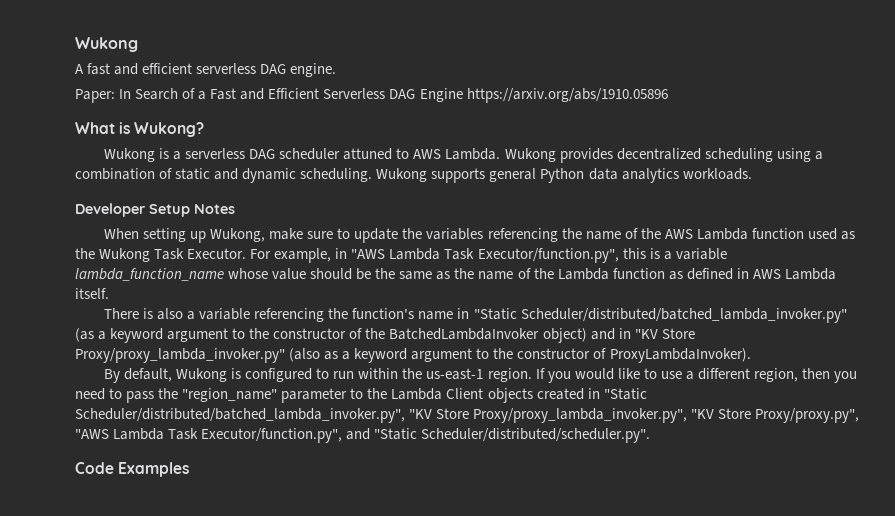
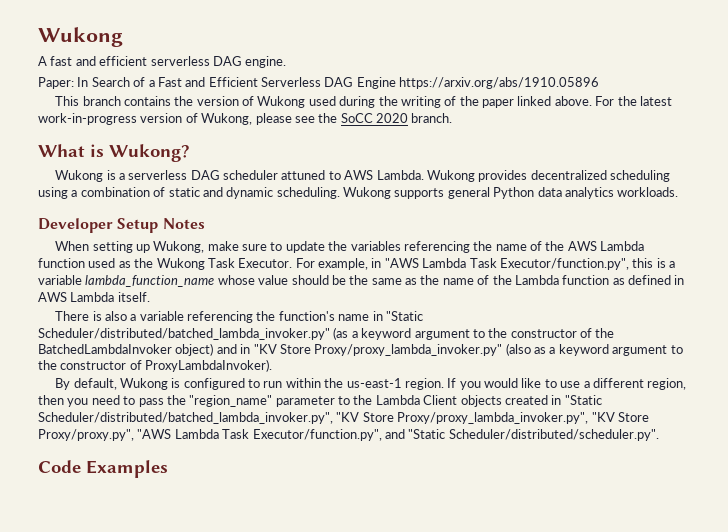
(668, 95) none -> [55,96,672,108] [38,113,453,125] // This branch contains the version of Wukong used during the writing of the paper linked above. For the latest work-in-progress version of Wukong, please see the SoCC 2020 branch.

